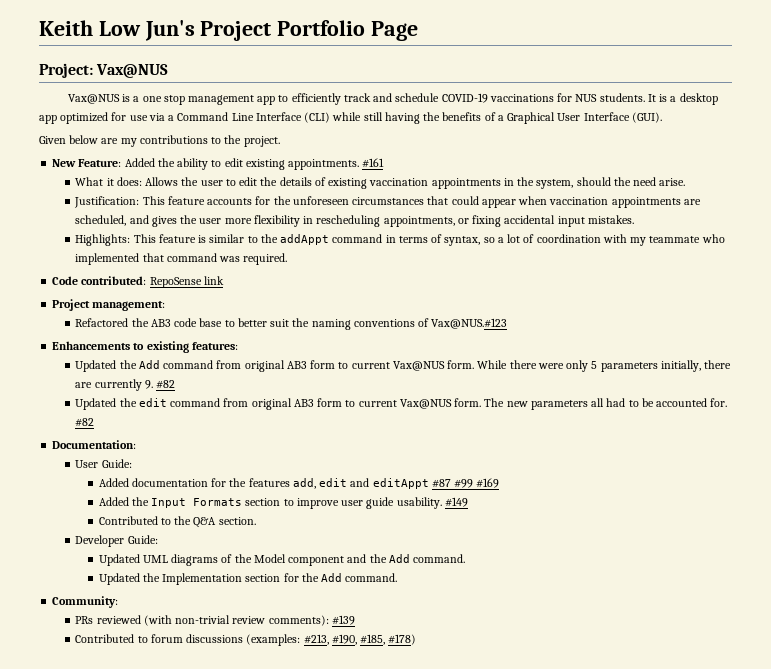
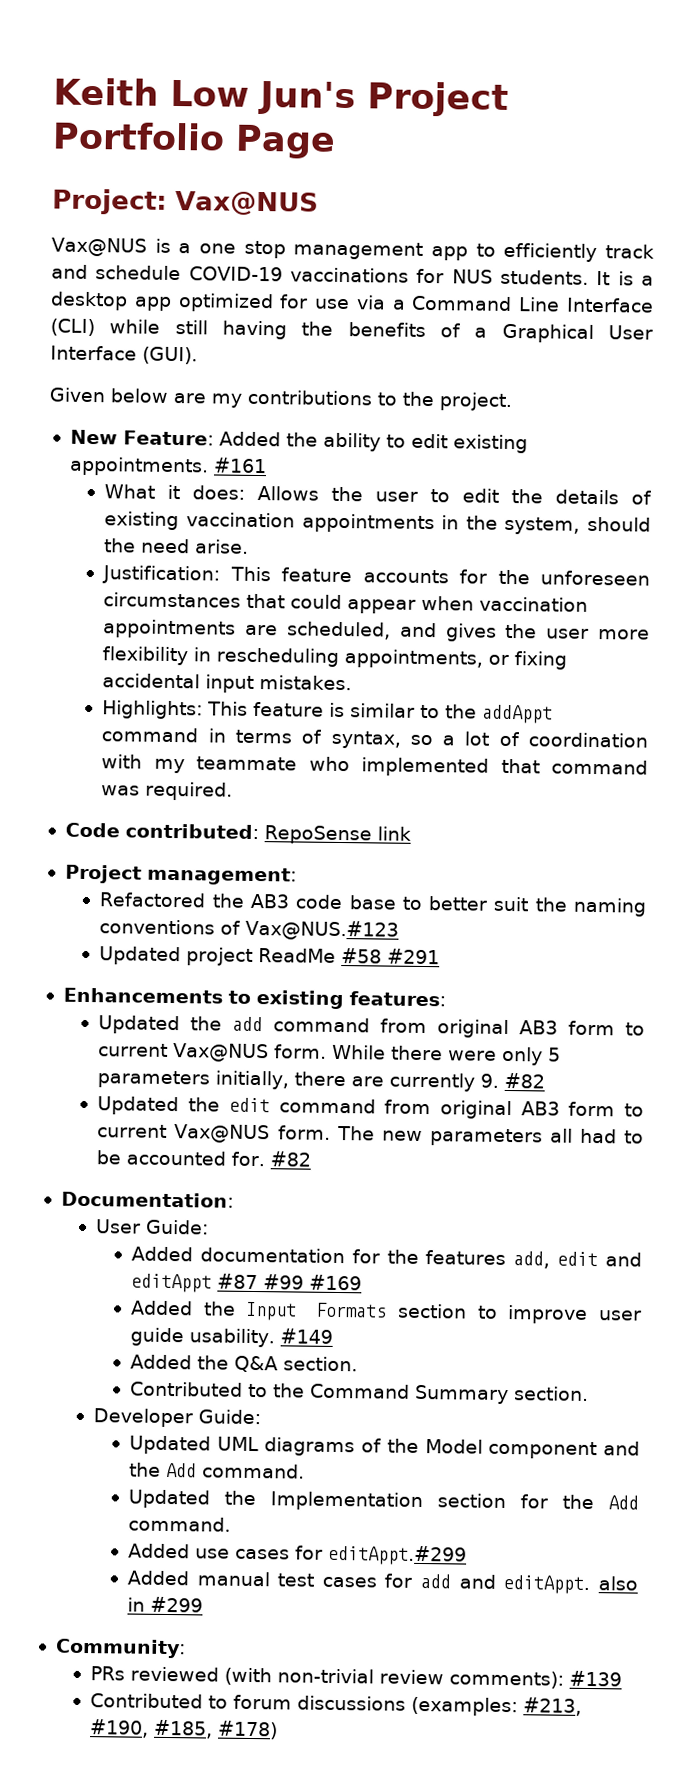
(508, 323) none -> [99,946,441,966] // Updated project ReadMe #58 #291
[138,360,160,369] Add -> [232,1016,264,1032] add
(468, 502) none -> [129,1354,358,1373] // Added the Q&A section.
[193,517,217,528] Q&A -> [309,1383,509,1405] Command Summary
(398, 577) none -> [127,1543,467,1566] [126,1570,639,1595] [126,1596,203,1613] // Added use cases for editAppt.#299 // Added manual test cases for add and editAppt. also in #299

